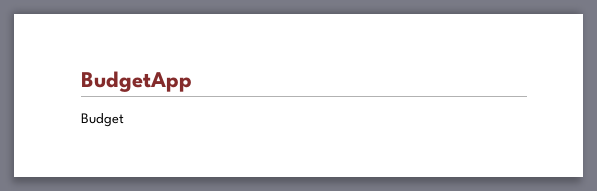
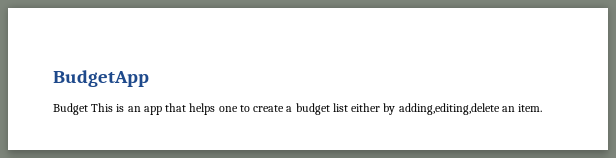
(124, 120) none -> [91,103,543,115] This is an app that helps one to create a budget list either by adding,editing,delete an item.

